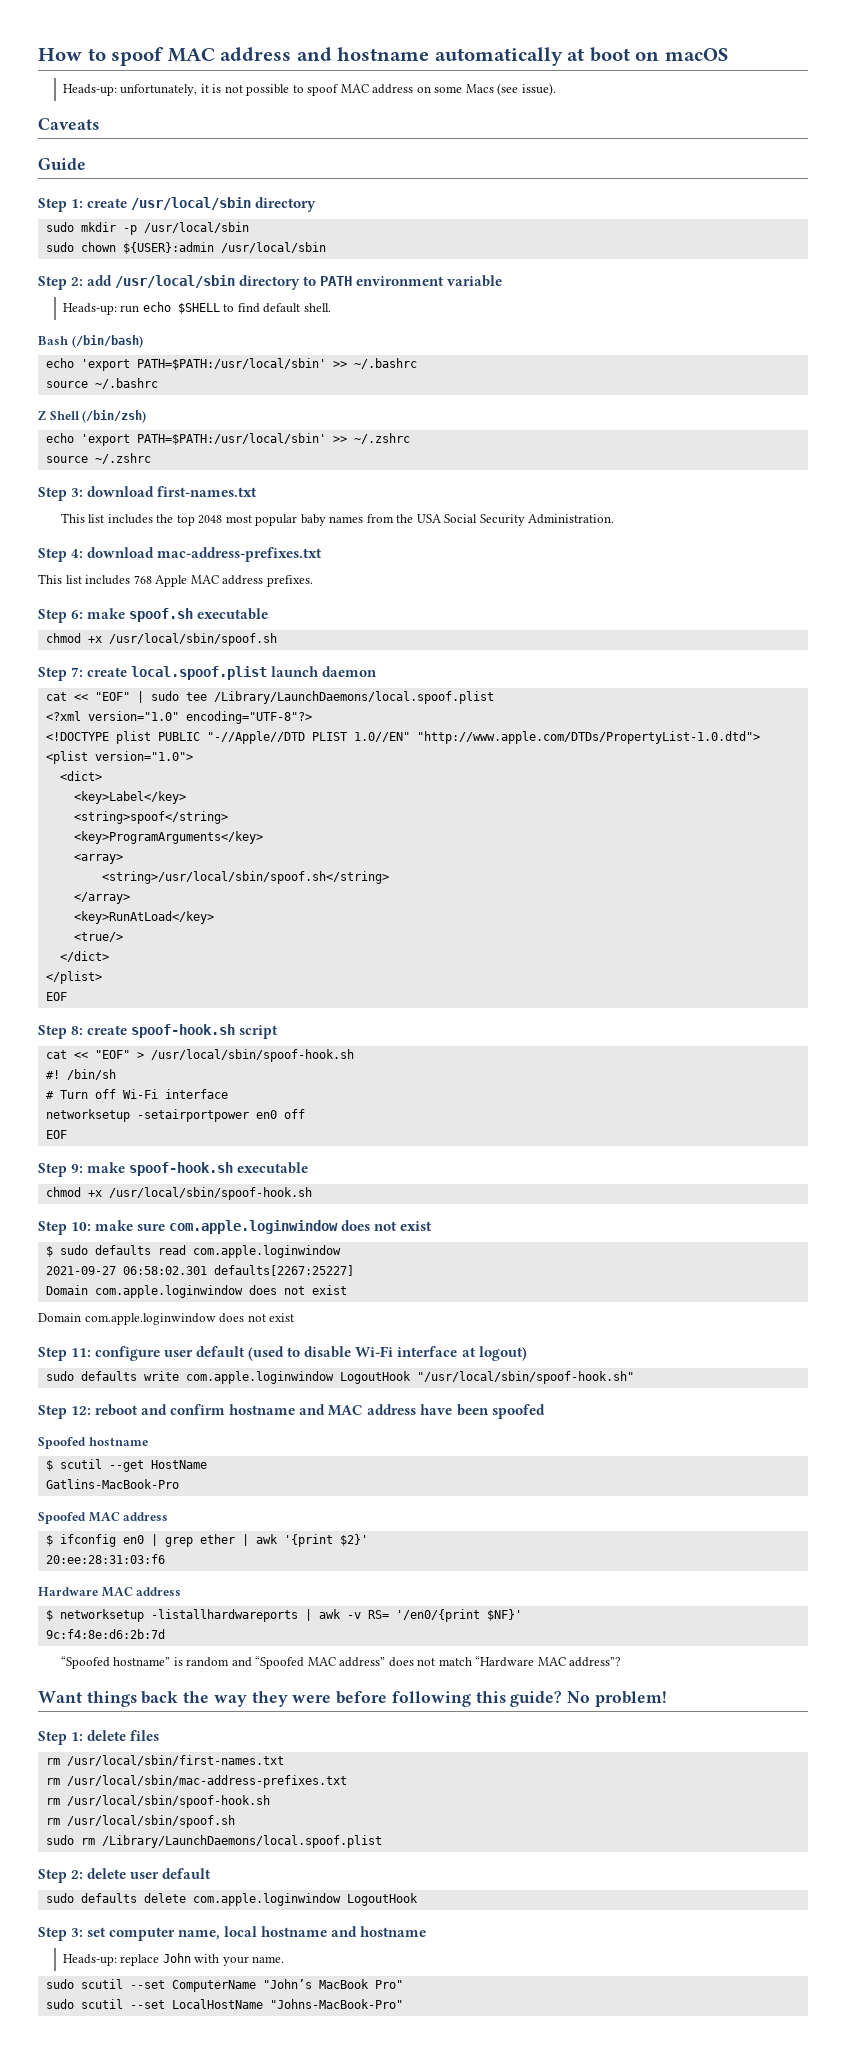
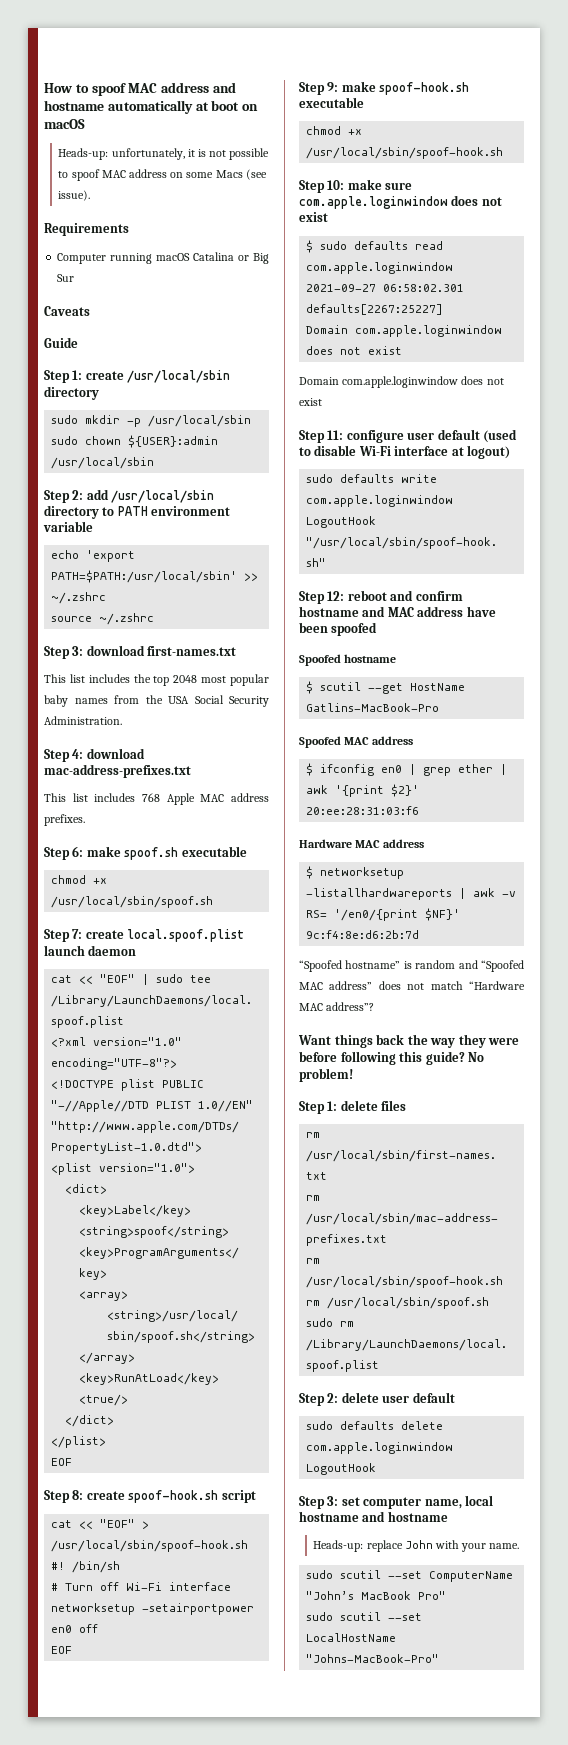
(556, 89) none -> [44,223,129,236] [57,252,269,264] [57,274,75,282] // Requirements // Computer running macOS Catalina or Big Sur
[62,302,331,315] [38,335,143,348] [45,358,417,371] [45,378,158,389] [38,410,147,423] // Heads-up: run echo $SHELL to find default shell. // Bash (/bin/bash) // echo 'export PATH=$PATH:/usr/local/sbin' >> ~/.bashrc // source ~/.bashrc // Z Shell (/bin/zsh) -> (93, 526) none

